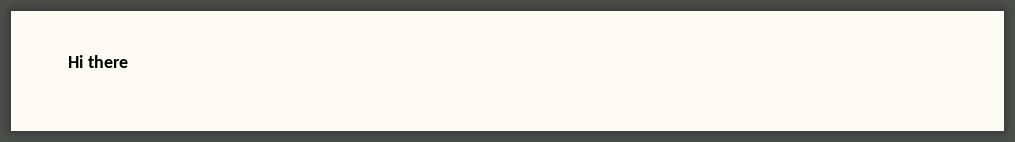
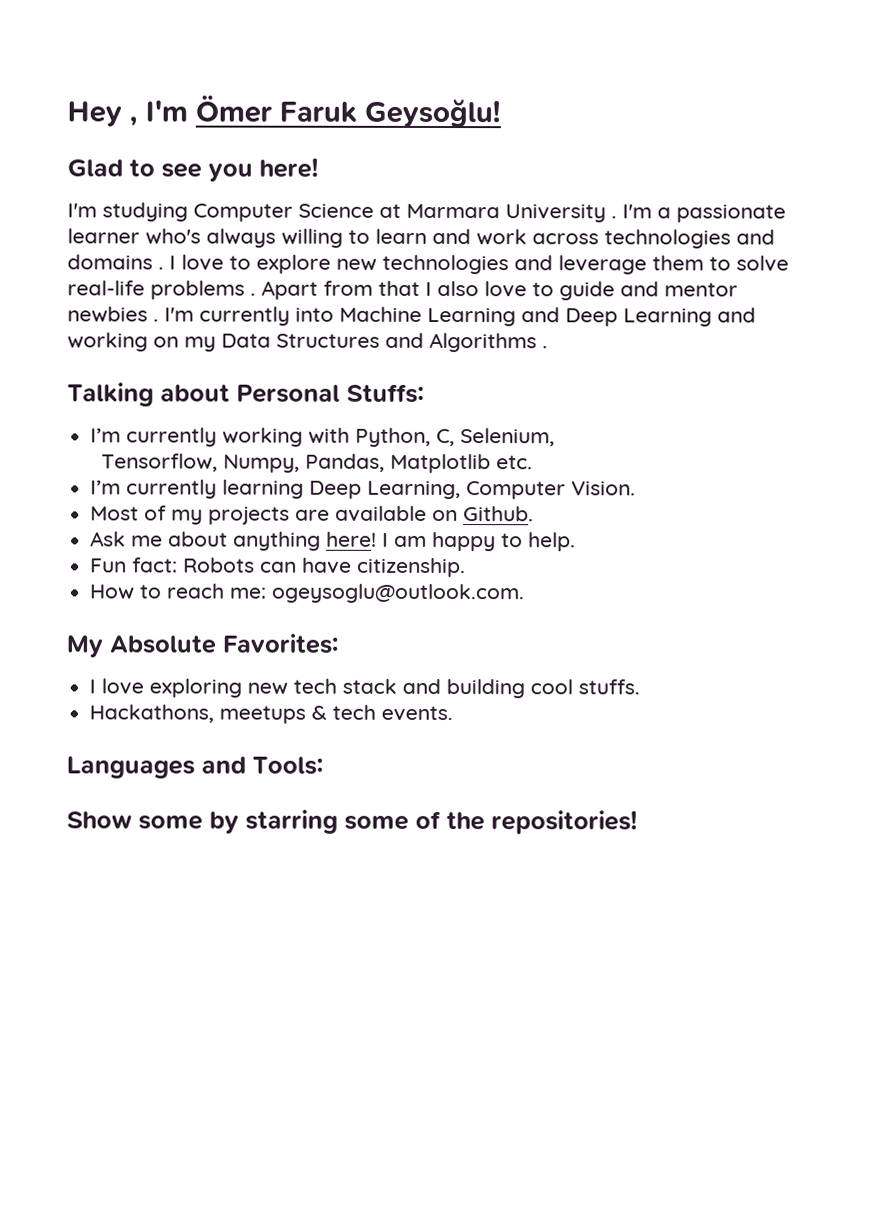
[68,55,128,68] Hi there -> [67,95,501,128] [67,157,319,182] [67,202,786,223] [67,228,775,249] [67,254,789,275] [67,280,738,301] [67,306,756,327] [67,332,548,353] [67,382,425,407] [90,427,556,447] [100,453,533,474] [90,479,637,500] [90,505,535,525] [90,531,577,552] [90,557,467,578] [90,583,526,604] [66,633,339,658] [89,678,641,699] [89,704,454,724] [66,756,324,779] [66,809,638,835] Hey , I'm Ömer Faruk Geysoğlu! // Glad to see you here! // I'm studying Computer Science at Marmara University . I'm a passionate learner who's always willing to learn and work across technologies and domains . I love to explore new technologies and leverage them to solve real-life problems . Apart from that I also love to guide and mentor newbies . I'm currently into Machine Learning and Deep Learning and working on my Data Structures and Algorithms . // Talking about Personal Stuffs: // I’m currently working with Python, C, Selenium, // Tensorflow, Numpy, Pandas, Matplotlib etc. // I’m currently learning Deep Learning, Computer Vision. // Most of my projects are available on Github. // Ask me about anything here! I am happy to help. // Fun fact: Robots can have citizenship. // How to reach me: ogeysoglu@outlook.com. // My Absolute Favorites: // I love exploring new tech stack and building cool stuffs. // Hackathons, meetups & tech events. // Languages and Tools: // Show some by starring some of the repositories!

